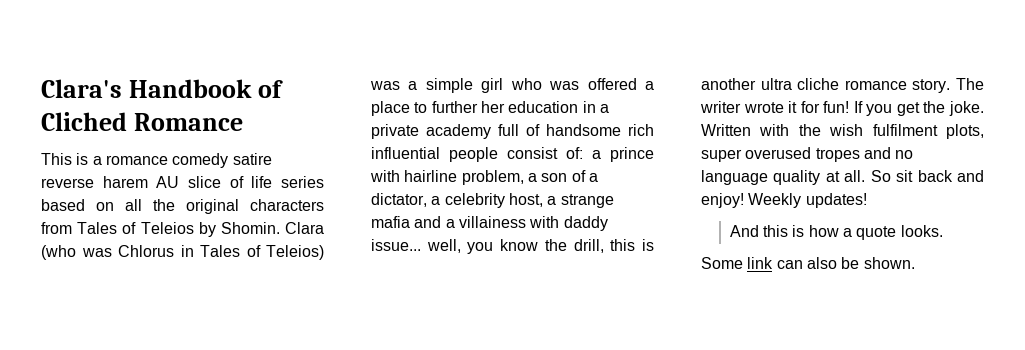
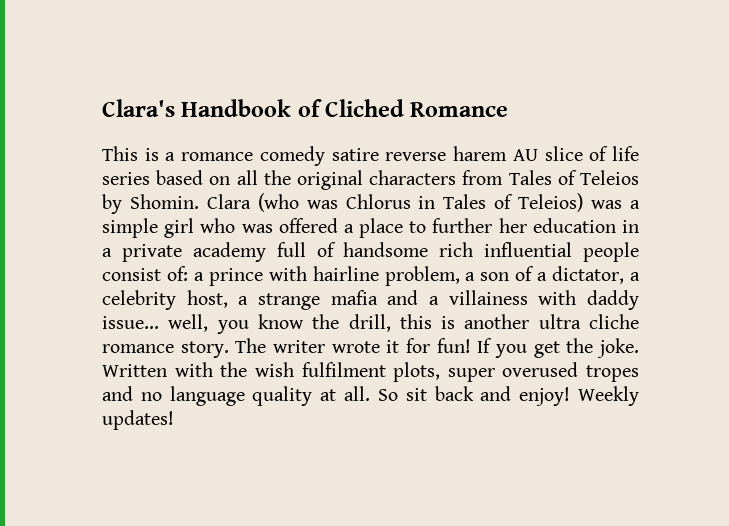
[729,225,943,240] [701,257,915,269] // And this is how a quote looks. // Some link can also be shown. -> (174, 420) none

